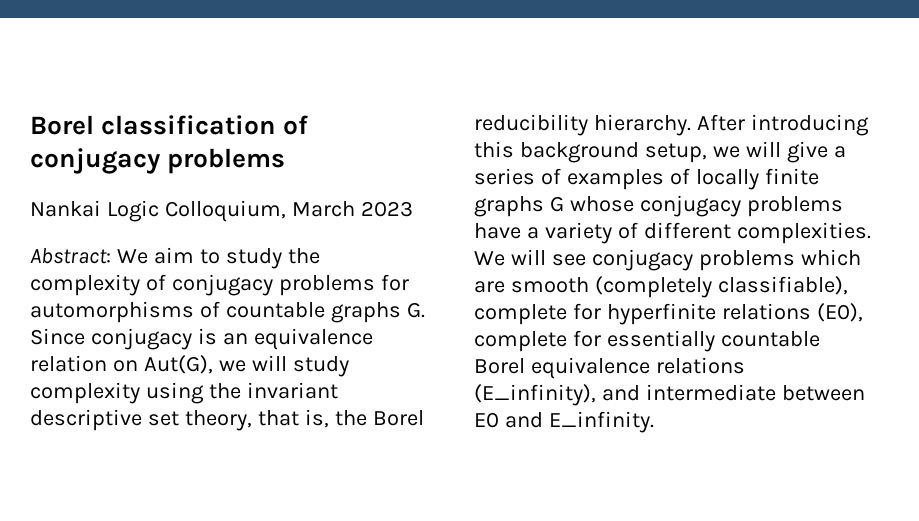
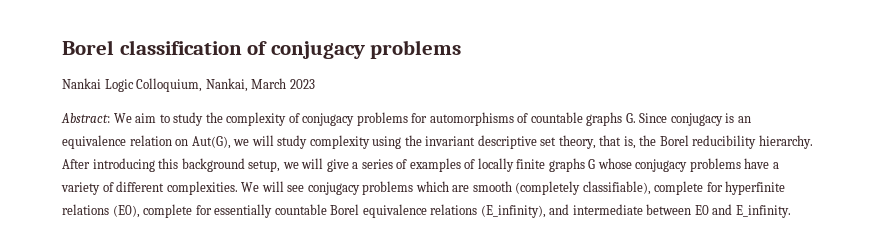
(286, 211) none -> [205,78,248,92] Nankai,

